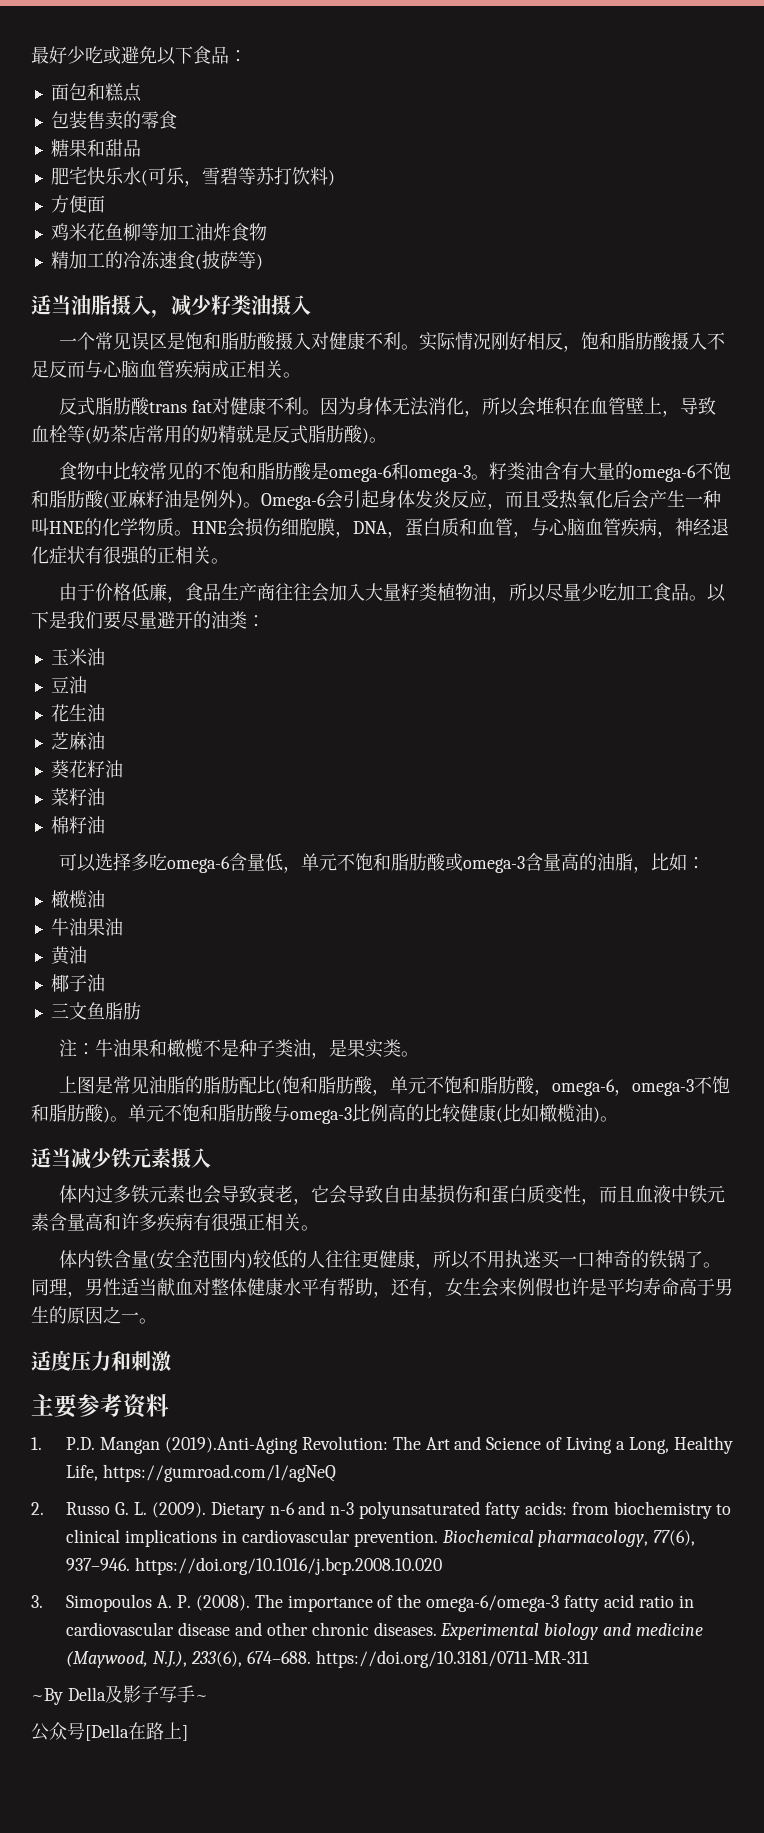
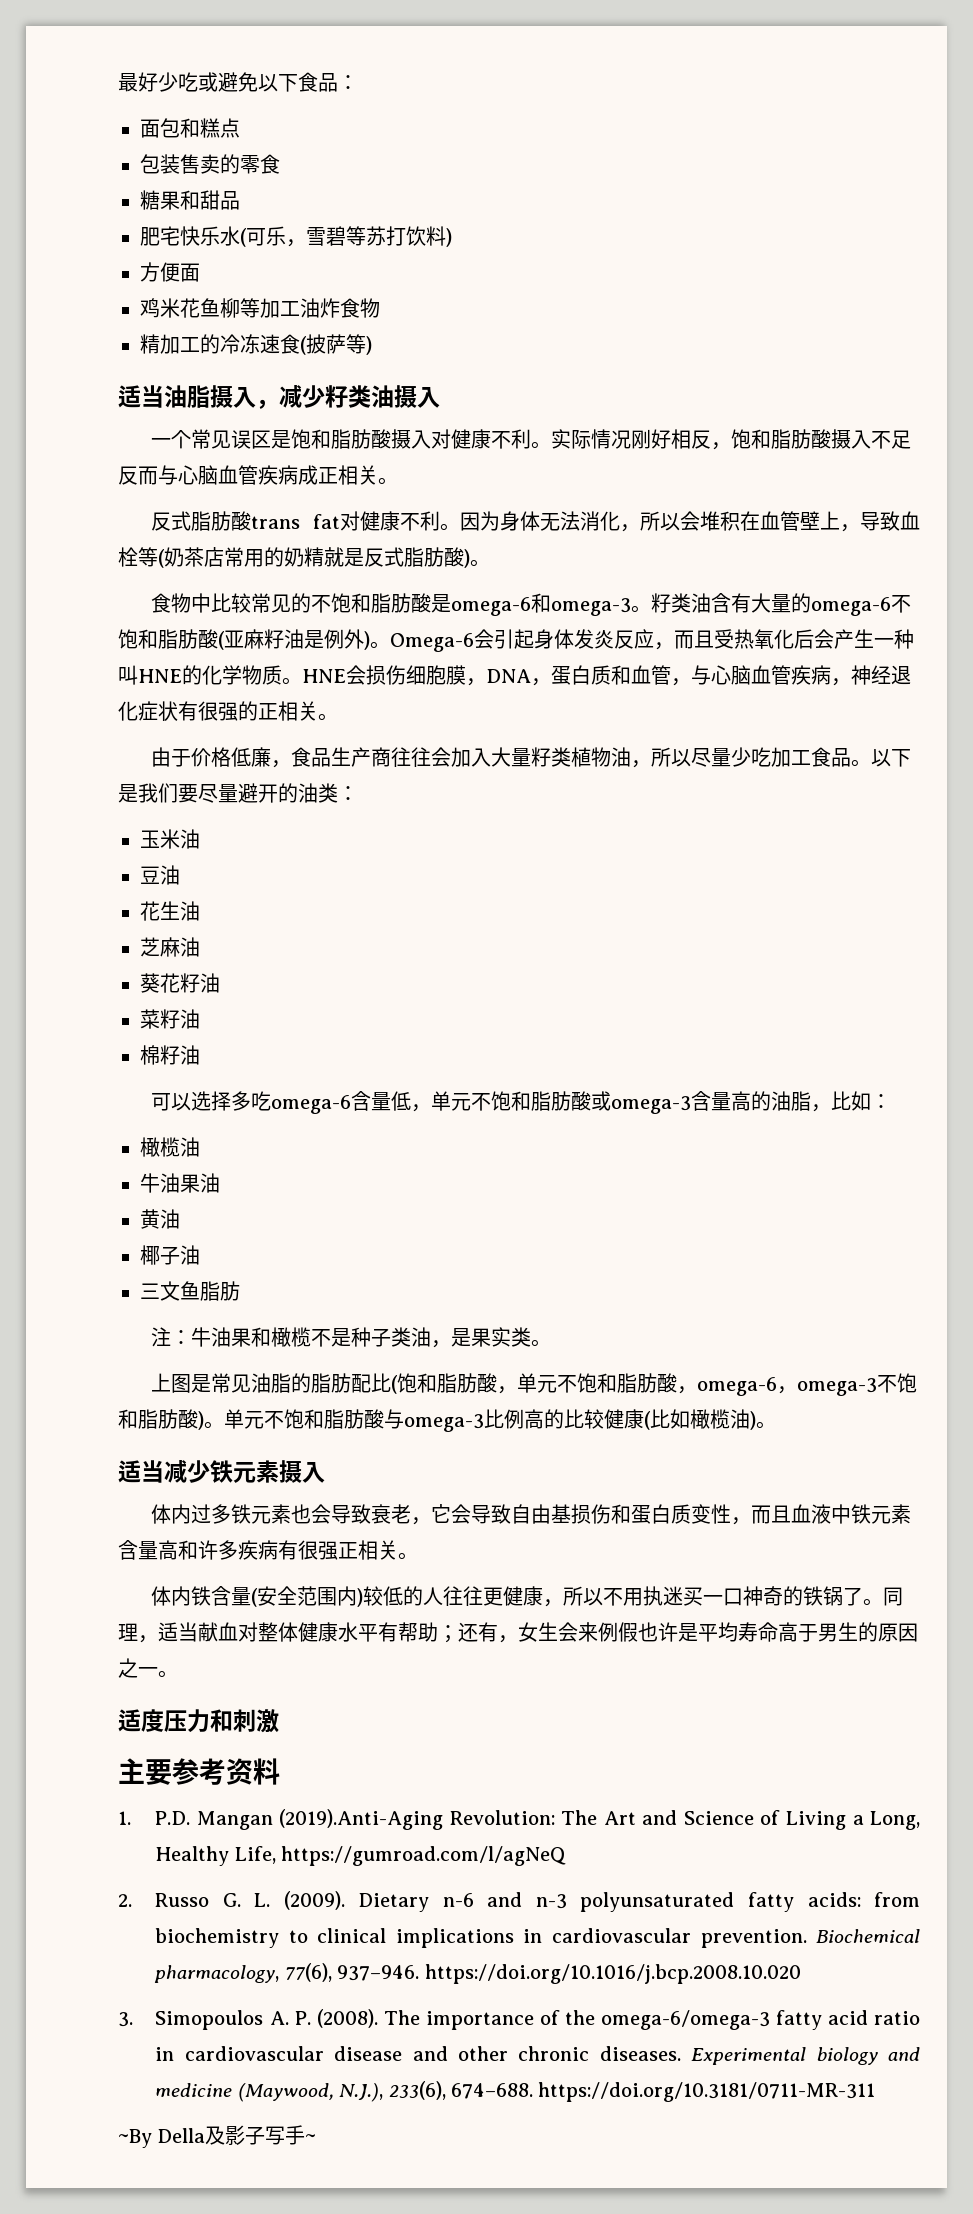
[85,1278,121,1296] 男性 -> (158, 1639) none
[373,1291,391,1298] ， -> [438,1625,458,1643] ；
[31,1722,188,1741] // 公众号[Della在路上] -> (317, 2138) none

